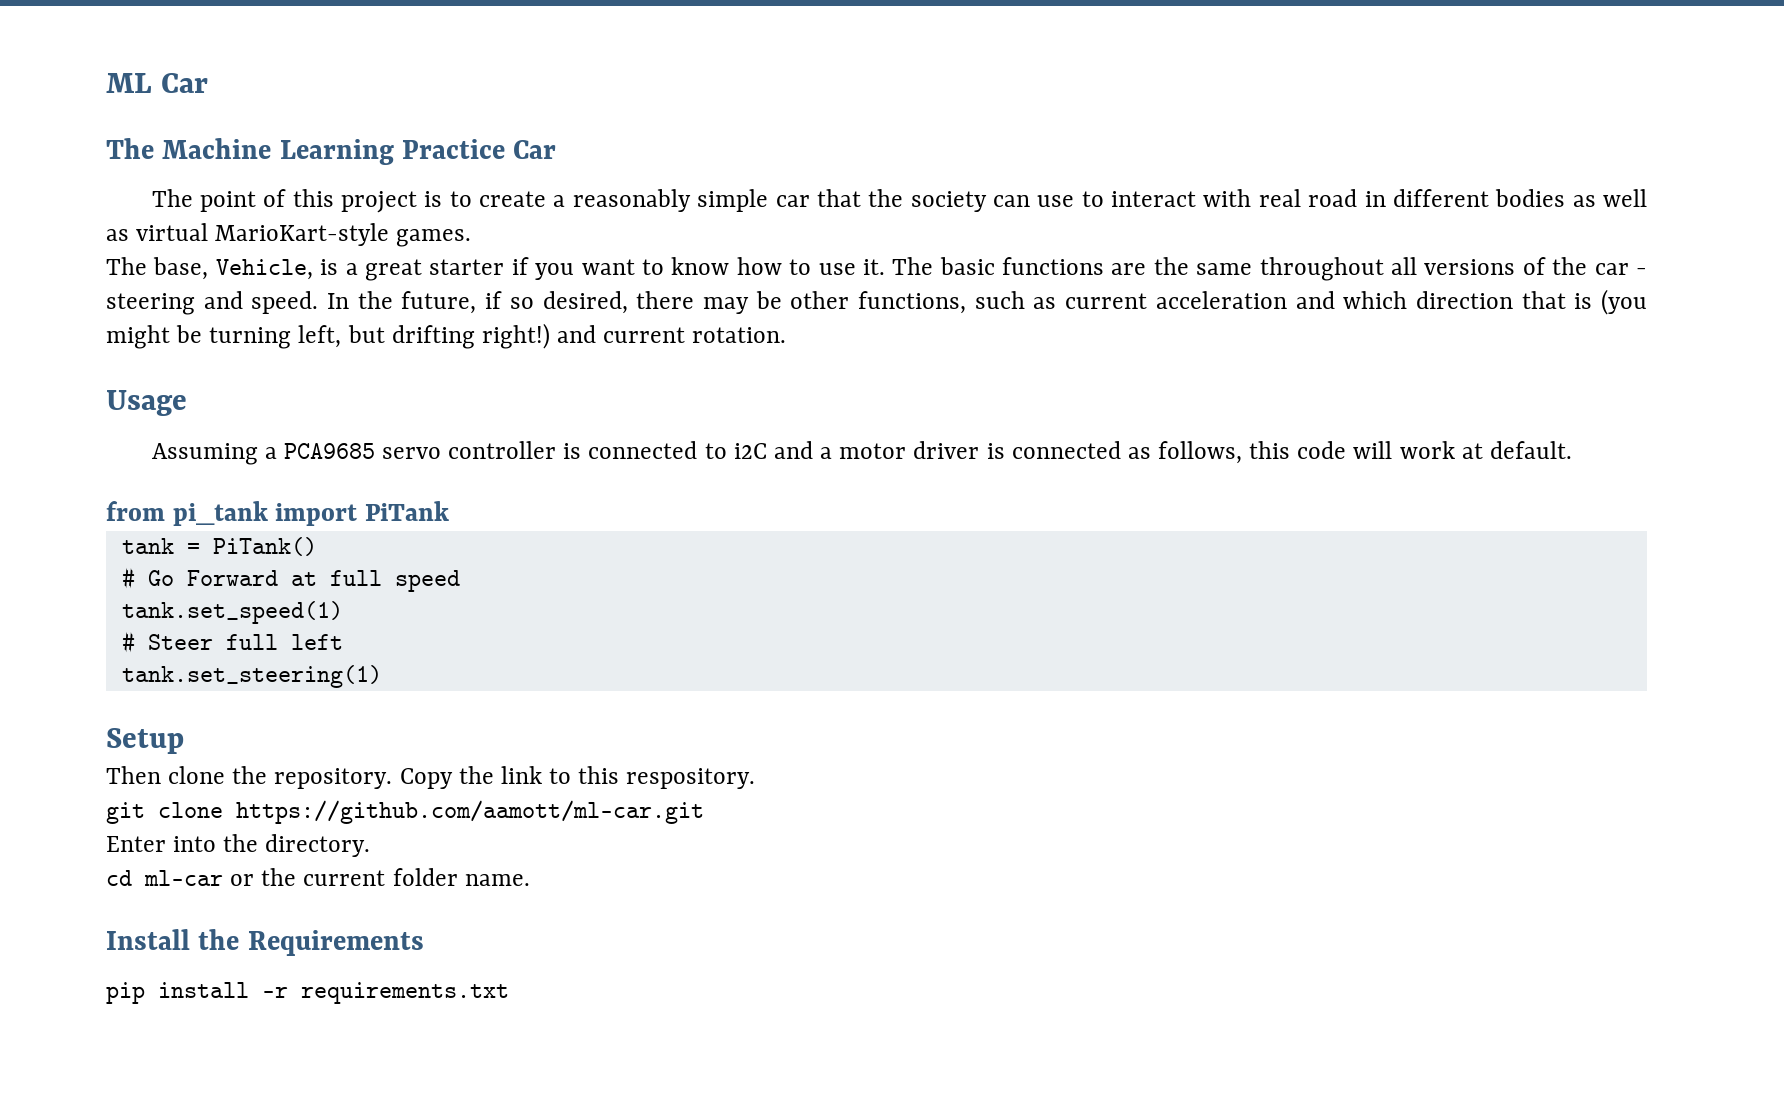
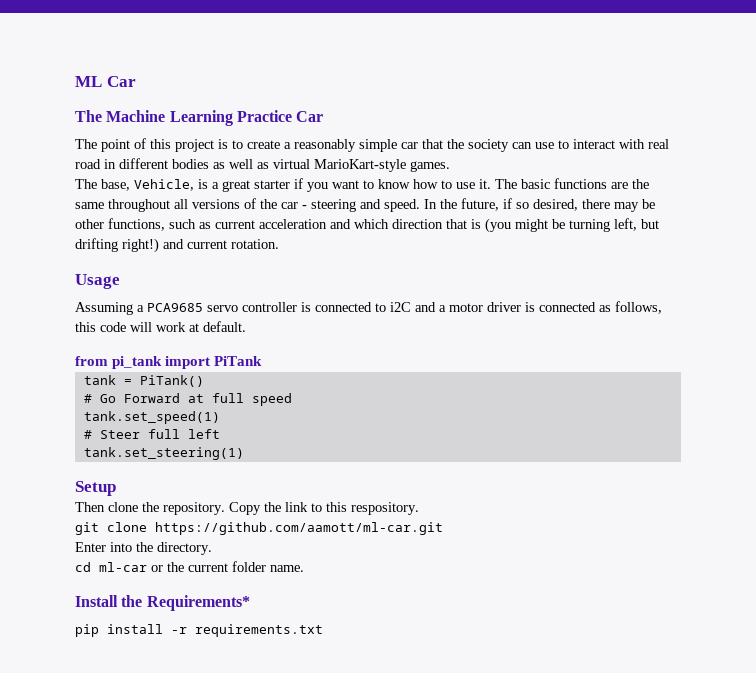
[247,930,424,956] Requirements -> [146,595,250,611] Requirements*

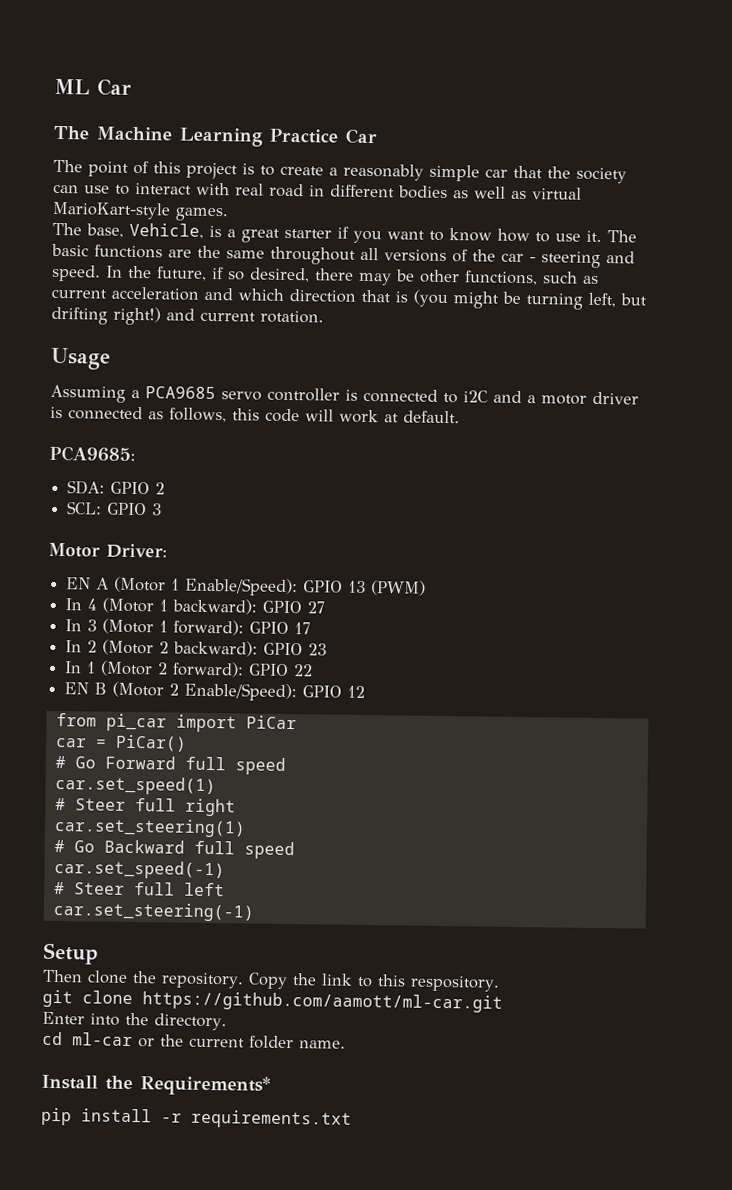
[75,356,263,369] [83,375,204,387] from pi_tank import PiTank // tank = PiTank() -> [49,445,135,463] [67,480,166,495] [67,501,163,516] [48,542,167,559] [66,576,427,597] [65,597,326,615] [65,618,312,636] [65,639,328,657] [64,660,314,678] [64,681,366,702] [55,712,297,733] [55,734,187,752] PCA9685: // SDA: GPIO 2 // SCL: GPIO 3 // Motor Driver: // EN A (Motor 1 Enable/Speed): GPIO 13 (PWM) // In 4 (Motor 1 backward): GPIO 27 // In 3 (Motor 1 forward): GPIO 17 // In 2 (Motor 2 backward): GPIO 23 // In 1 (Motor 2 forward): GPIO 22 // EN B (Motor 2 Enable/Speed): GPIO 12 // from pi_car import PiCar // car = PiCar()
[187,393,292,406] [83,411,220,424] at full speed // tank.set_speed(1) -> [184,756,286,775] [54,775,216,796] [54,797,236,817] [53,817,246,838] [53,839,295,860] [53,859,225,880] full speed // car.set_speed(1) // # Steer full right // car.set_steering(1) // # Go Backward full speed // car.set_speed(-1)
[83,447,244,460] tank.set_steering(1) -> [52,901,254,922] car.set_steering(-1)

